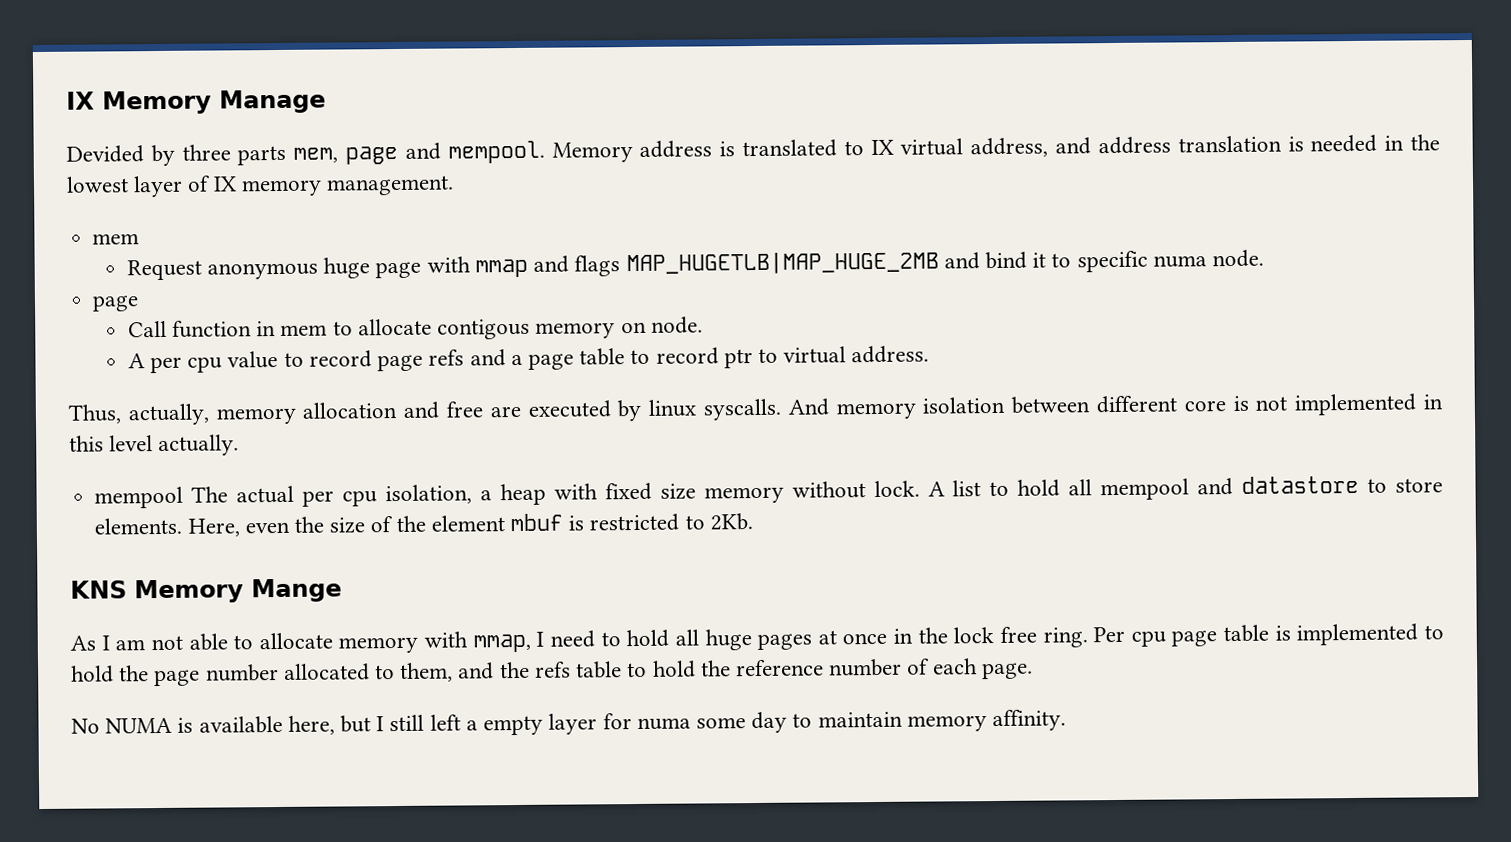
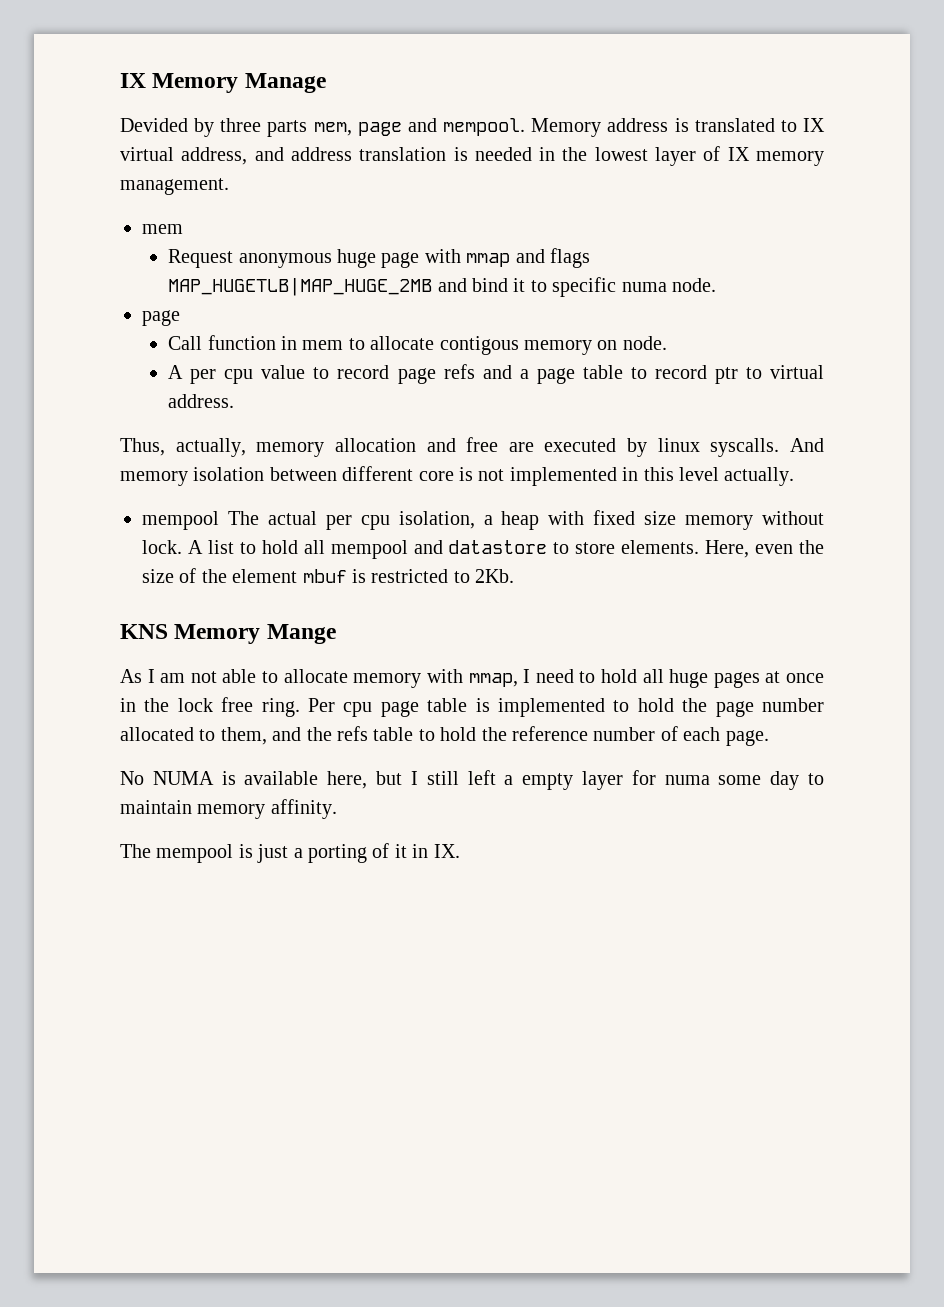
(1066, 720) none -> [120,843,460,863] // The mempool is just a porting of it in IX.

